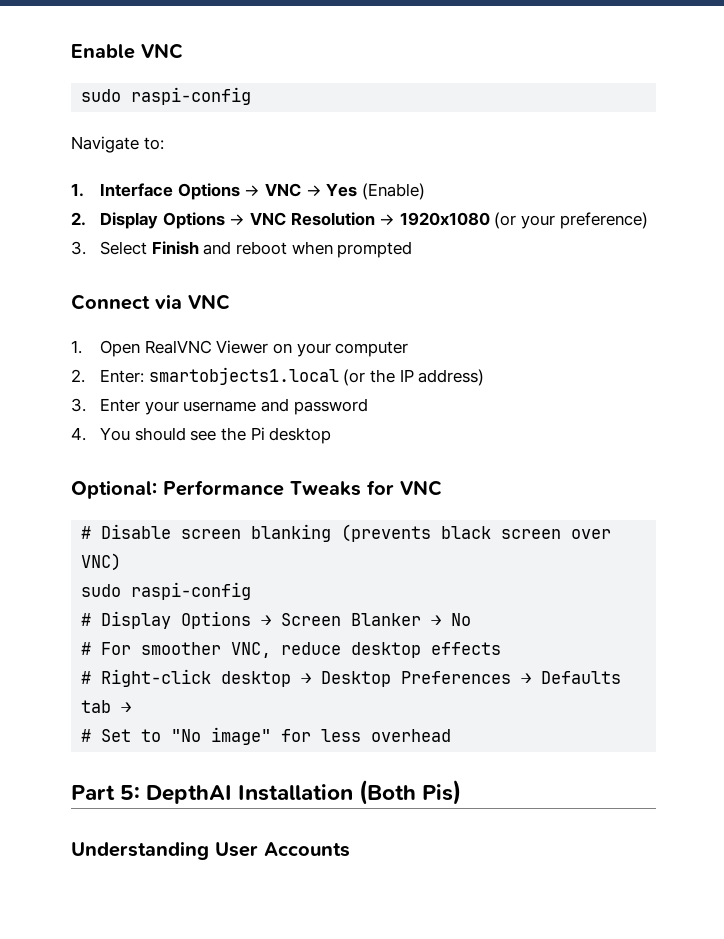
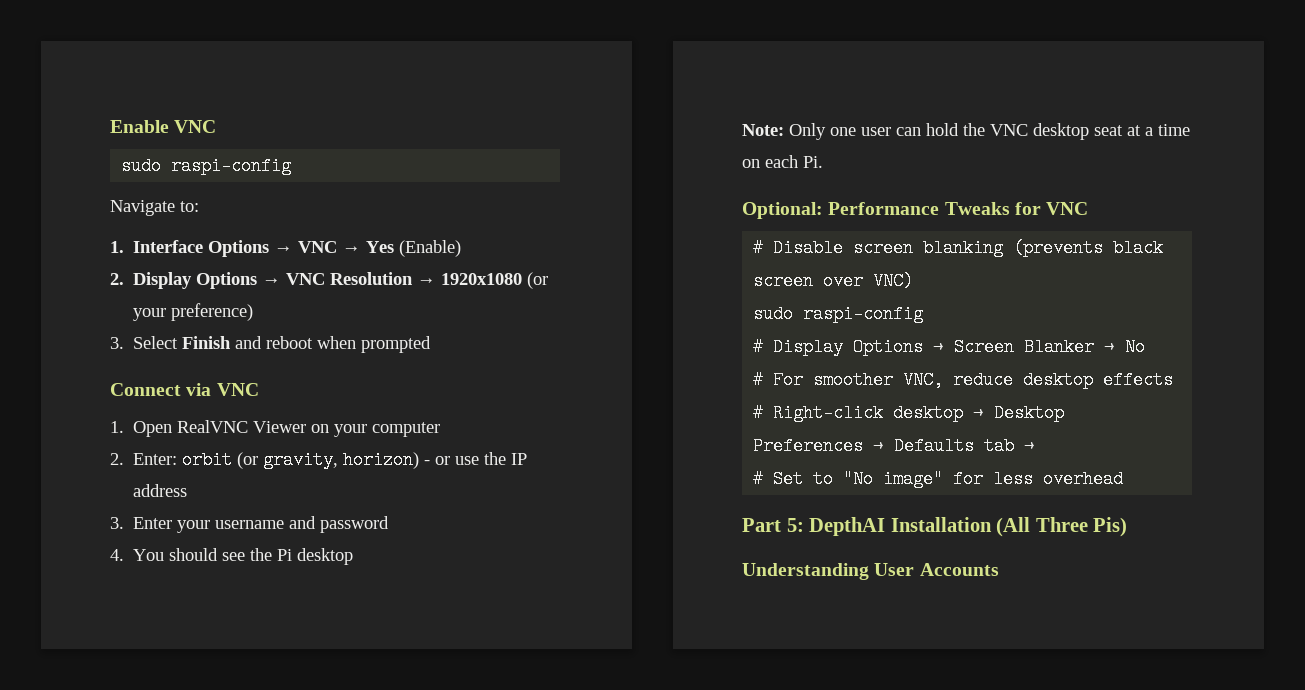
[148,367,366,386] smartobjects1.local (or -> [182,451,480,469] orbit (or gravity, horizon) - or use
[418,369,485,386] address) -> [133,484,188,497] address
(332, 435) none -> [742,123,1190,140] [742,155,823,168] // Note: Only one user can hold the VNC desktop seat at a time on each Pi.
[359,780,417,805] (Both -> [996,517,1088,537] (All Three

